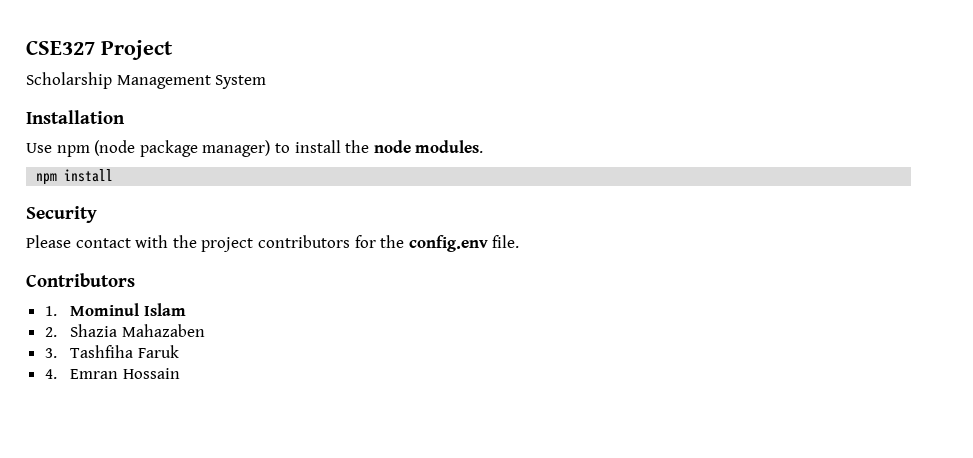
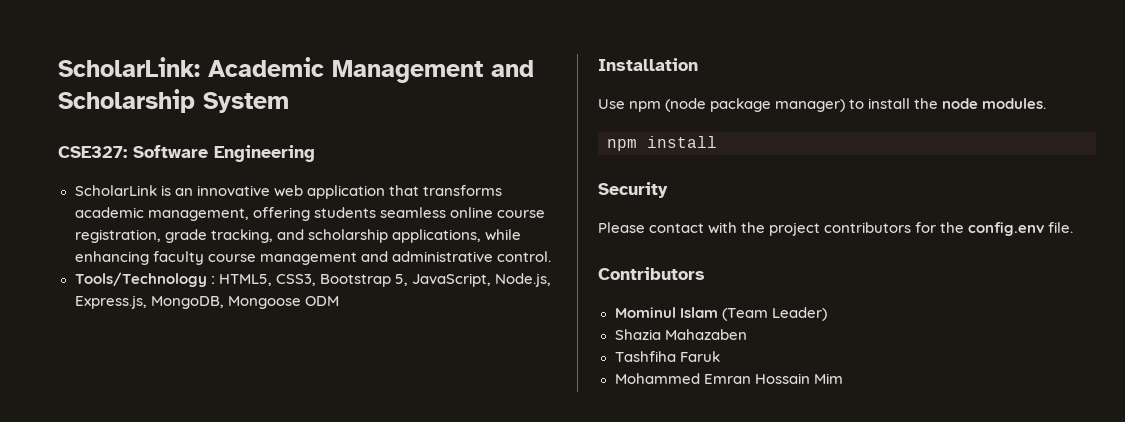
[26,40,173,60] [26,72,267,89] CSE327 Project // Scholarship Management System -> [58,57,534,83] [58,89,289,113] [58,145,315,162] [74,185,502,199] [74,207,545,221] [74,229,521,243] [74,251,551,265] [74,272,551,287] [74,295,339,309] ScholarLink: Academic Management and Scholarship System // CSE327: Software Engineering // ScholarLink is an innovative web application that transforms academic management, offering students seamless online course registration, grade tracking, and scholarship applications, while enhancing faculty course management and administrative control. // Tools/Technology : HTML5, CSS3, Bootstrap 5, JavaScript, Node.js, Express.js, MongoDB, Mongoose ODM
[44,306,57,316] 1. -> (705, 273) none
[44,327,57,337] // 2. -> [721,307,827,321] (Team Leader) //
[44,348,57,358] 3. -> (747, 334) none
[44,369,57,379] 4. -> [614,373,700,384] Mohammed
(180, 373) none -> [813,373,843,384] Mim

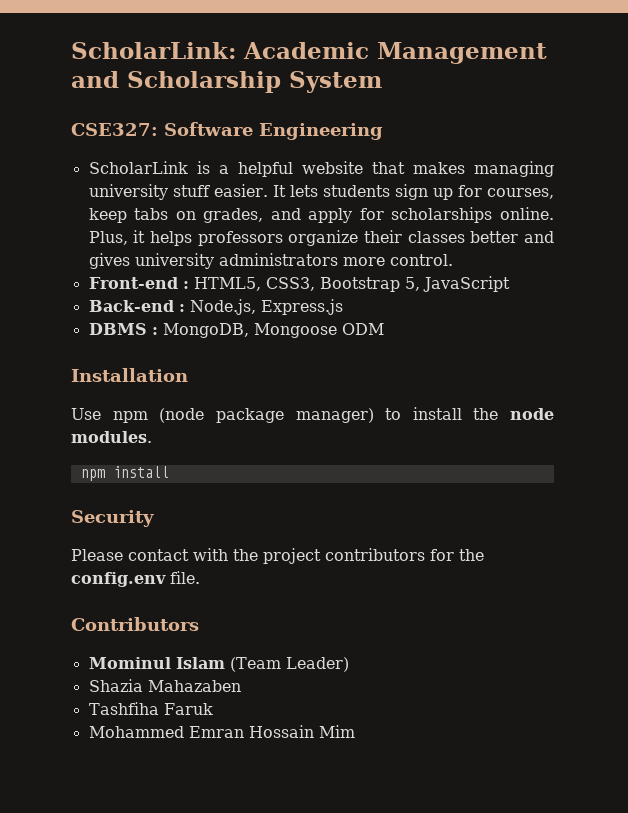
[174,185,502,199] [74,207,545,221] [74,229,521,243] [74,251,493,265] an innovative web application that transforms academic management, offering students seamless online course registration, grade tracking, and scholarship applications, while enhancing faculty course management and administrative -> [218,161,554,177] [88,184,554,200] [88,207,554,223] [88,230,554,246] [88,253,385,269] a helpful website that makes managing university stuff easier. It lets students sign up for courses, keep tabs on grades, and apply for scholarships online. Plus, it helps professors organize their classes better and gives university administrators more
[74,272,207,287] Tools/Technology -> [88,277,178,289] Front-end
[411,273,551,287] [74,295,147,309] JavaScript, Node.js, Express.js, -> [422,276,510,292] [88,299,343,315] [88,323,158,335] JavaScript // Back-end : Node.js, Express.js // DBMS :

